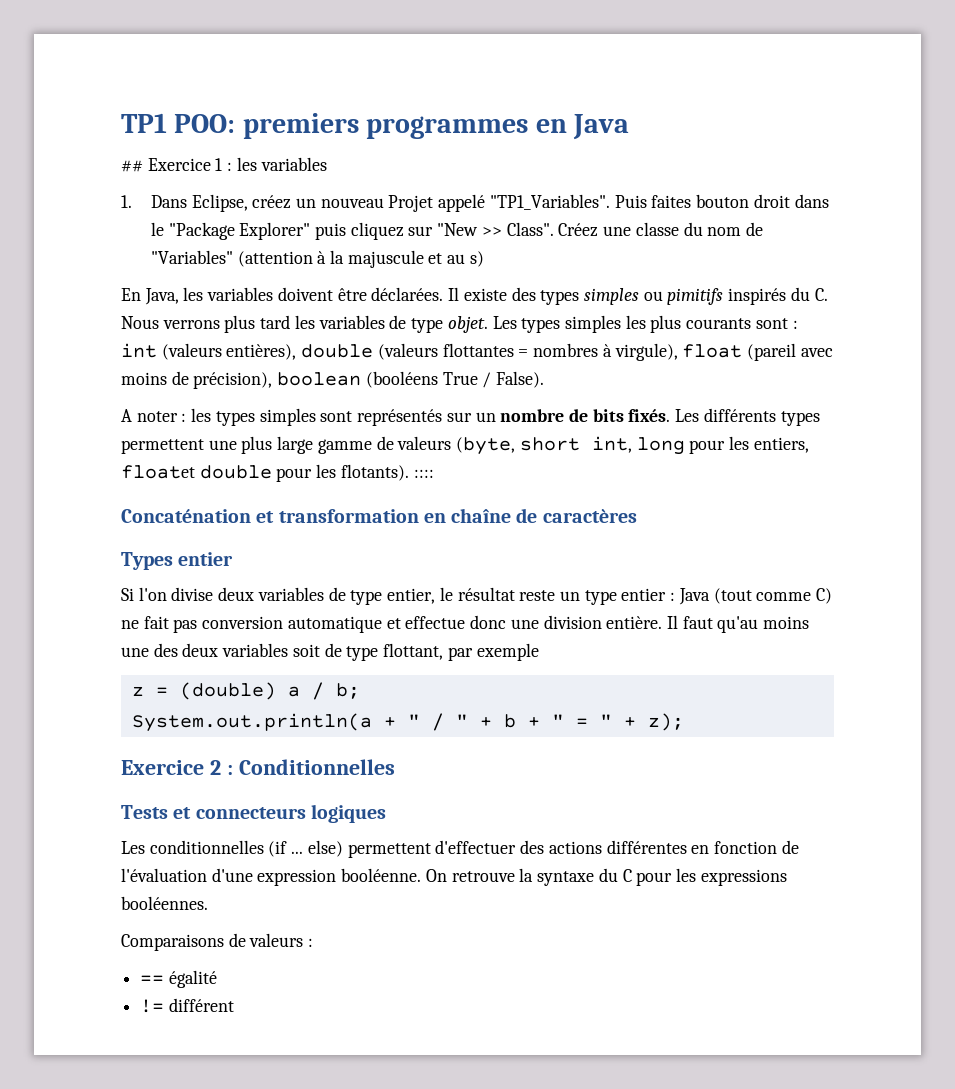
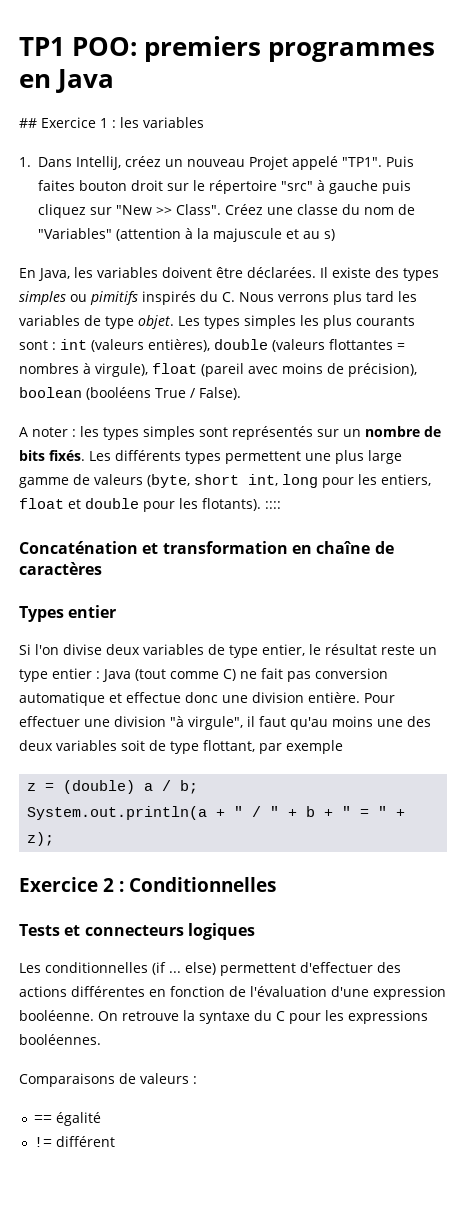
[191,194,248,212] Eclipse, -> [76,156,122,170] IntelliJ,
[489,194,610,210] "TP1_Variables". -> [342,157,383,167] "TP1".
[794,194,829,208] [150,222,311,240] dans le "Package Explorer" -> [167,180,379,194] sur le répertoire "src" à gauche
[121,465,195,479] floatet -> [19,498,81,509] float et
[666,615,678,629] Il -> [364,693,395,703] [19,716,255,730] Pour effectuer une division "à virgule", il

